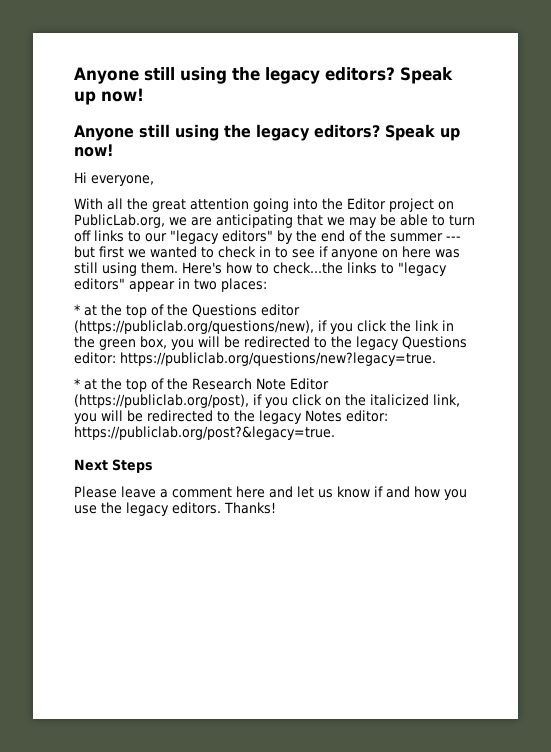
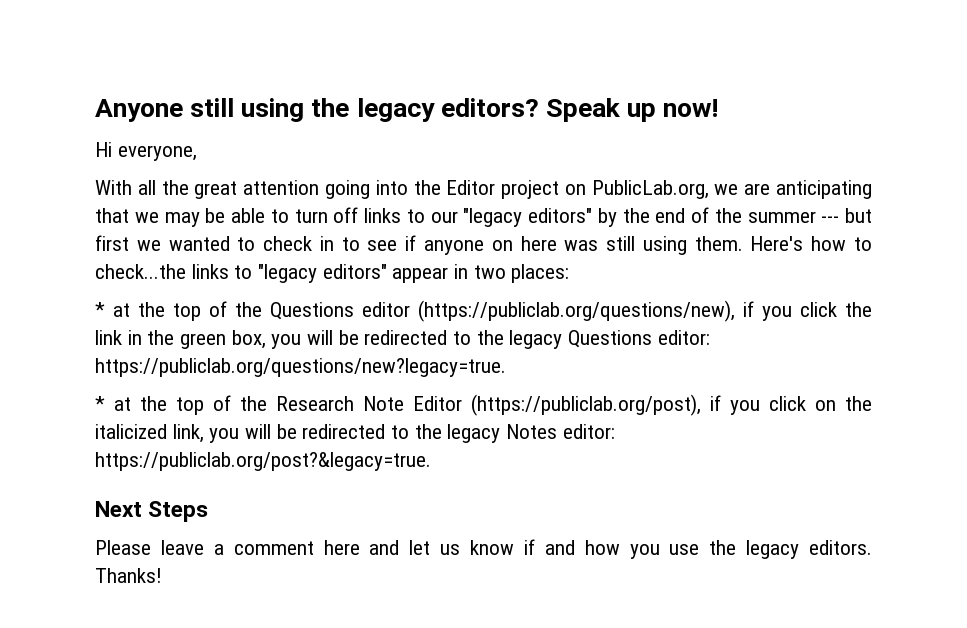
[74,67,453,84] [74,88,144,105] [74,124,460,141] [74,144,114,157] Anyone still using the legacy editors? Speak up now! // Anyone still using the legacy editors? Speak up now! -> [95,98,719,122] Anyone still using the legacy editors? Speak up now!

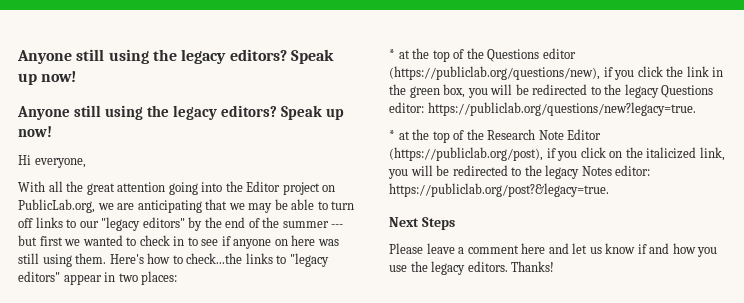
[95,98,719,122] Anyone still using the legacy editors? Speak up now! -> [17,49,334,64] [18,71,77,85] [17,105,345,120] [18,126,52,137] Anyone still using the legacy editors? Speak up now! // Anyone still using the legacy editors? Speak up now!

